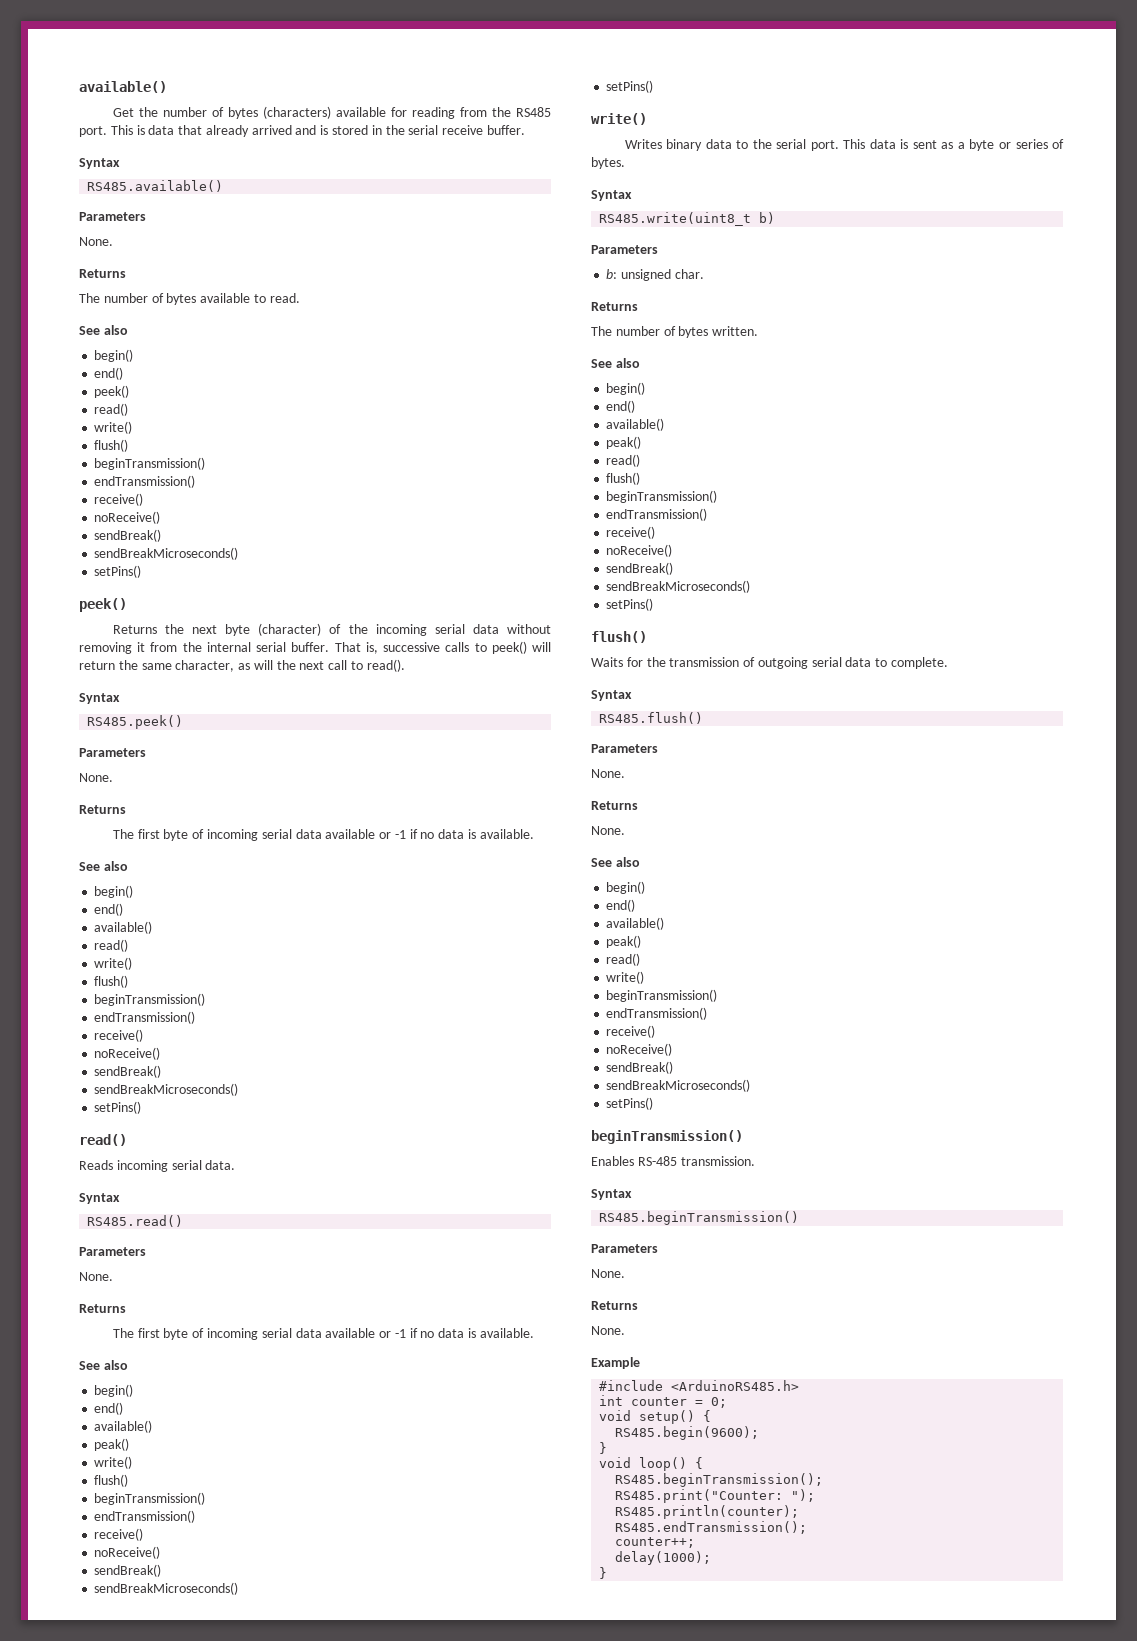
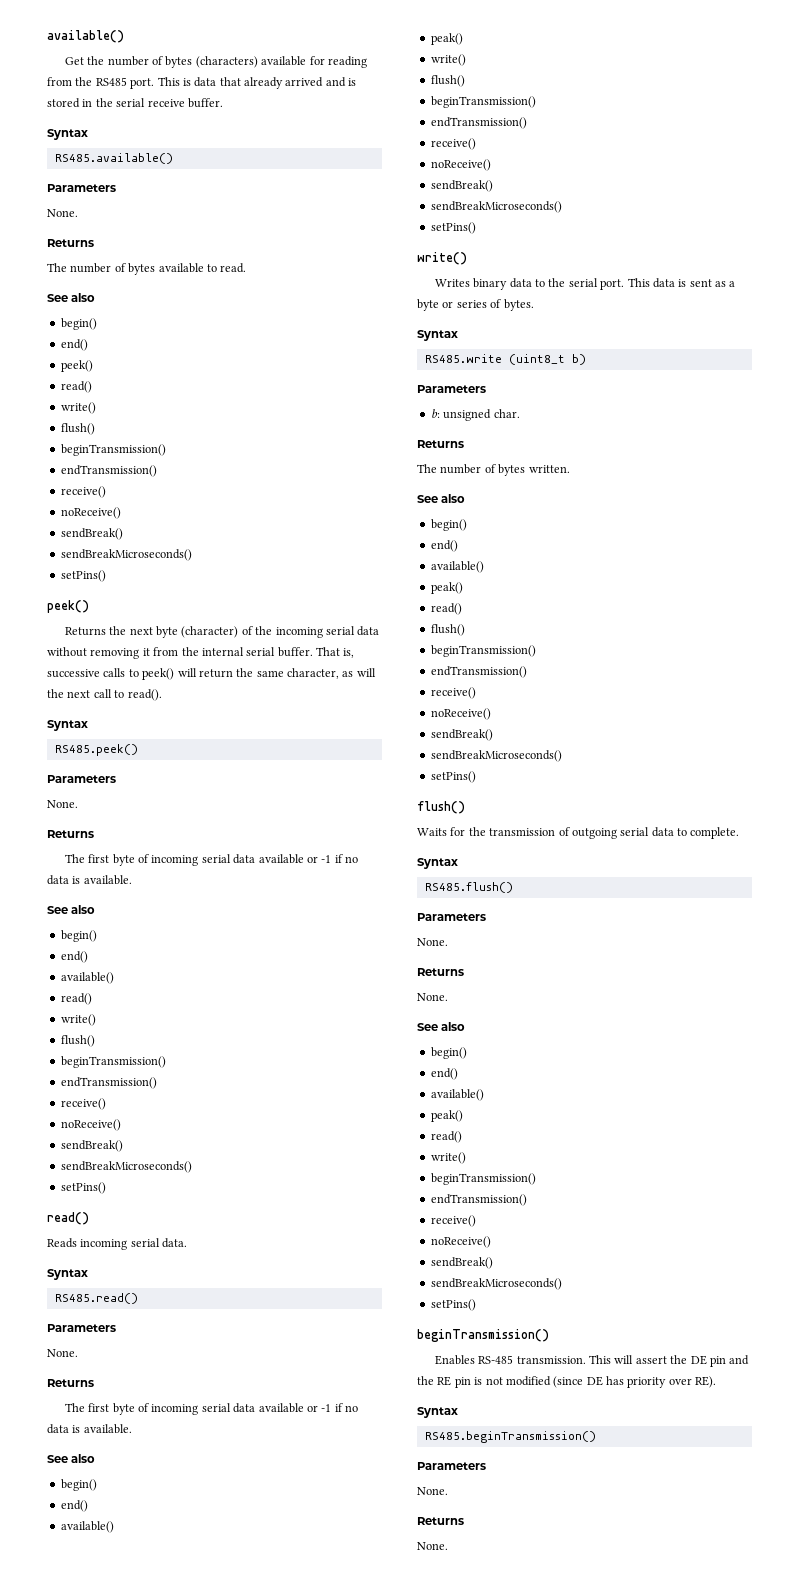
[599,212,752,226] RS485.write(uint8_t -> [424,354,565,365] RS485.write (uint8_t
(755, 1161) none -> [589,1355,750,1367] [417,1376,717,1388] This will assert the DE pin and the RE pin is not modified (since DE has priority over RE).
[591,1357,640,1369] [599,1380,800,1391] [599,1395,728,1408] [599,1410,712,1424] [615,1426,760,1440] [599,1442,608,1454] [599,1457,704,1471] [615,1473,824,1487] [615,1489,816,1503] [615,1505,800,1519] [615,1521,808,1534] [615,1537,696,1548] [615,1551,712,1565] [599,1567,608,1579] // Example // #include <ArduinoRS485.h> // int counter = 0; // void setup() { // RS485.begin(9600); // } // void loop() { // RS485.beginTransmission(); // RS485.print("Counter: "); // RS485.println(counter); // RS485.endTransmission(); // counter++; // delay(1000); // } -> (448, 1546) none

